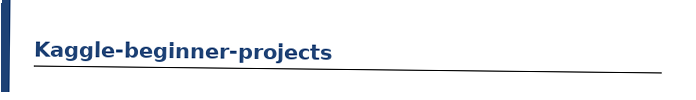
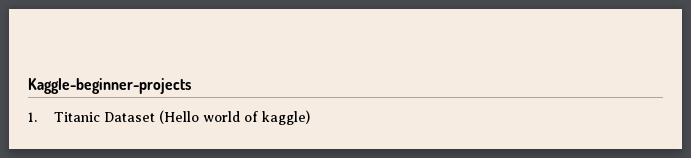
(334, 52) none -> [28,110,310,125] // 1. Titanic Dataset (Hello world of kaggle)

